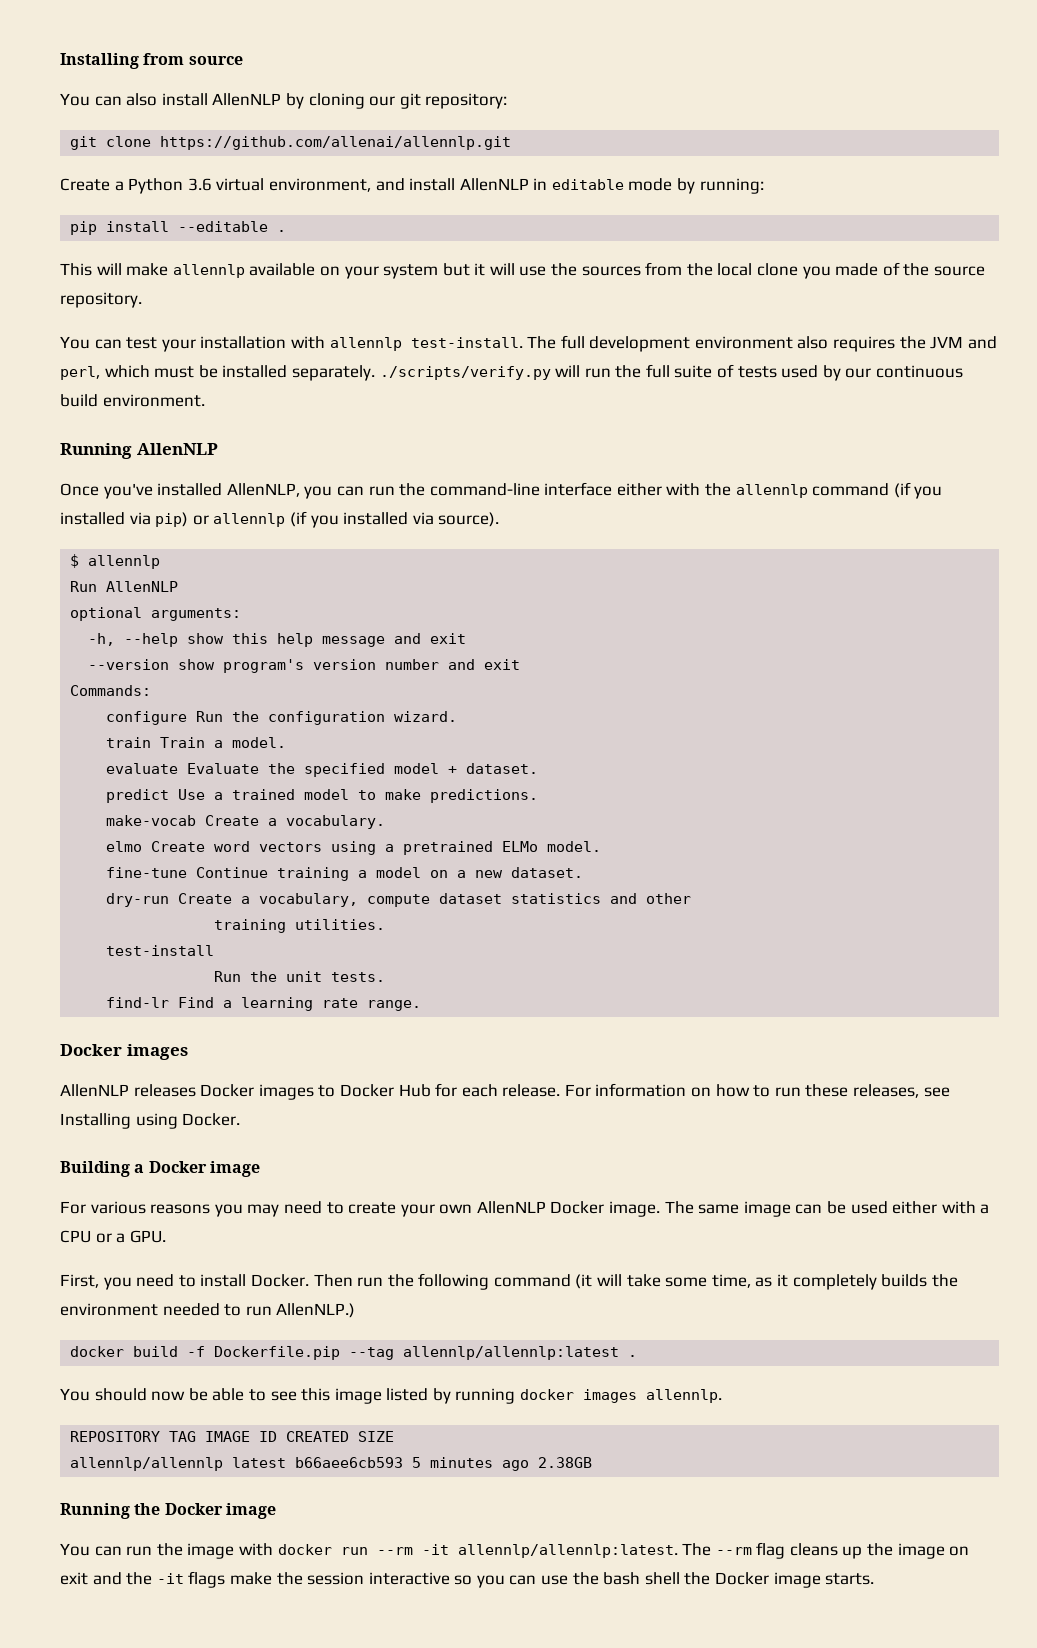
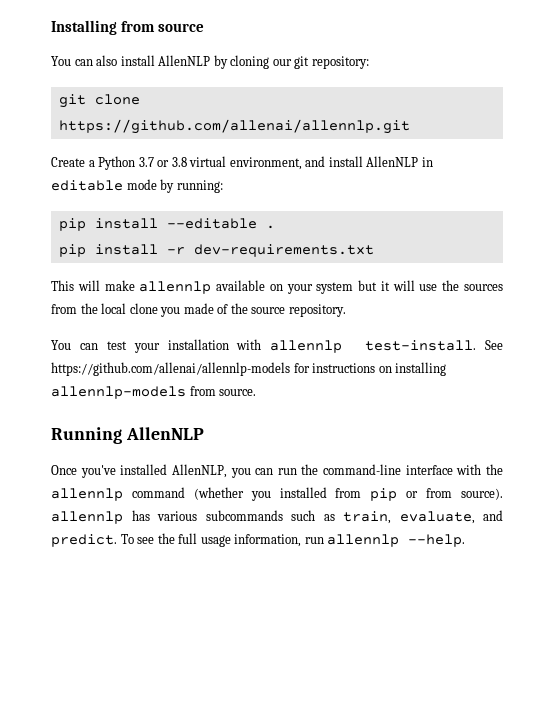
[187,178,212,191] 3.6 -> [138,157,187,167] 3.7 or 3.8
(287, 231) none -> [58,244,374,257] // pip install -r dev-requirements.txt
[527,335,997,352] [60,364,964,381] [60,394,205,407] The full development environment also requires the JVM and perl, which must be installed separately. ./scripts/verify.py will run the full suite of tests used by our continuous build environment. -> [484,340,503,350] [51,362,447,376] [51,386,257,399] See https://github.com/allenai/allennlp-models for instructions on installing allennlp-models from source.
[616,483,662,496] either -> (453, 470) none
[893,482,943,499] [60,511,500,528] [70,554,161,569] [70,581,179,592] [70,607,242,621] [88,633,467,647] [88,659,521,673] [70,685,152,696] [106,711,458,725] [106,737,287,748] [106,763,539,777] [106,789,539,803] [106,815,386,829] [106,841,602,855] [106,867,584,881] [106,893,692,907] [214,919,386,933] [106,945,215,956] [214,971,386,982] [106,997,422,1011] [60,1044,188,1060] [60,1083,950,1100] [60,1113,241,1129] [60,1161,260,1177] [60,1201,990,1217] [60,1230,166,1243] [60,1273,958,1290] [60,1303,356,1318] [70,1346,638,1360] [60,1388,723,1404] [70,1431,395,1442] [70,1457,593,1471] [60,1503,276,1519] [60,1542,970,1559] [60,1571,875,1588] (if you installed via pip) or allennlp (if you installed via source). // $ allennlp // Run AllenNLP // optional arguments: // -h, --help show this help message and exit // --version show program's version number and exit // Commands: // configure Run the configuration wizard. // train Train a model. // evaluate Evaluate the specified model + dataset. // predict Use a trained model to make predictions. // make-vocab Create a vocabulary. // elmo Create word vectors using a pretrained ELMo model. // fine-tune Continue training a model on a new dataset. // dry-run Create a vocabulary, compute dataset statistics and other // training utilities. // test-install // Run the unit tests. // find-lr Find a learning rate range. // Docker images // AllenNLP releases Docker images to Docker Hub for each release. For information on how to run these releases, see Installing using Docker. // Building a Docker image // For various reasons you may need to create your own AllenNLP Docker image. The same image can be used either with a CPU or a GPU. // First, you need to install Docker. Then run the following command (it will take some time, as it completely builds the environment needed to run AllenNLP.) // docker build -f Dockerfile.pip --tag allennlp/allennlp:latest . // You should now be able to see this image listed by running docker images allennlp. // REPOSITORY TAG IMAGE ID CREATED SIZE // allennlp/allennlp latest b66aee6cb593 5 minutes ago 2.38GB // Running the Docker image // You can run the image with docker run --rm -it allennlp/allennlp:latest. The --rm flag cleans up the image on exit and the -it flags make the session interactive so you can use the bash shell the Docker image starts. -> [193,487,504,501] [51,510,503,524] [51,533,466,547] (whether you installed from pip or from source). allennlp has various subcommands such as train, evaluate, and predict. To see the full usage information, run allennlp --help.

